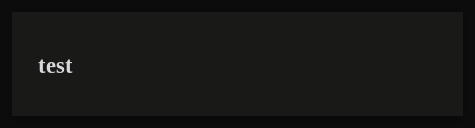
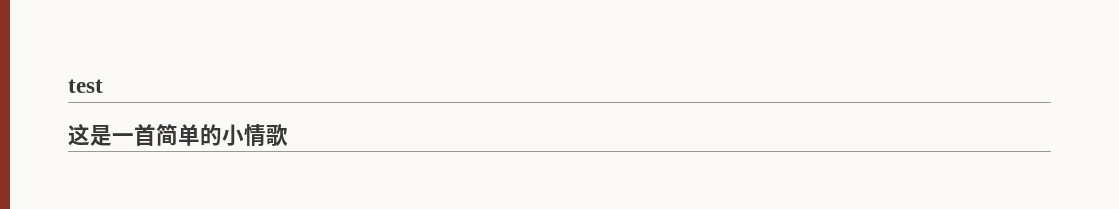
(73, 66) none -> [68,124,288,147] // 这是一首简单的小情歌

